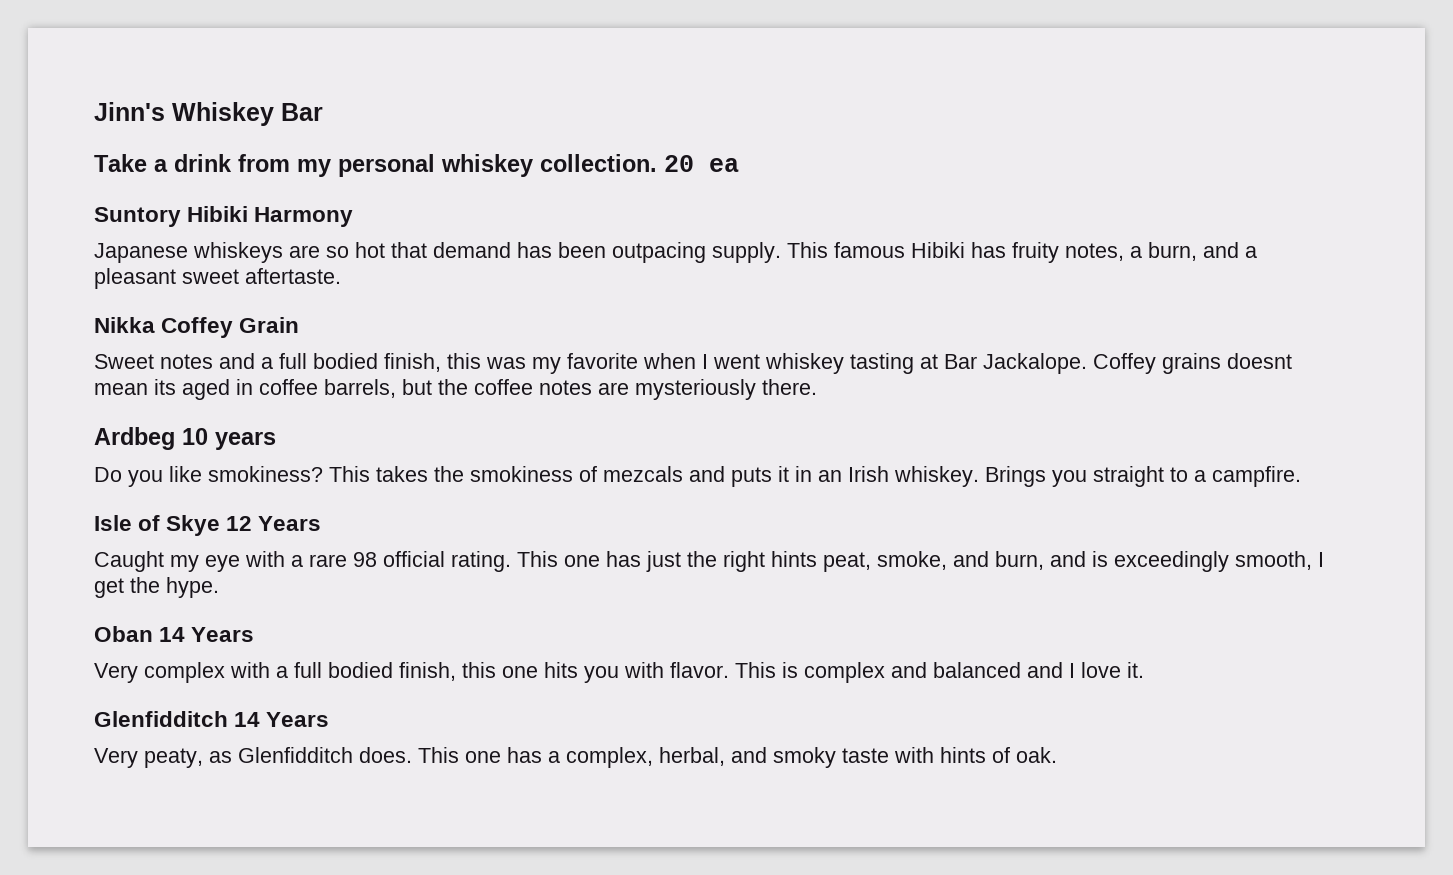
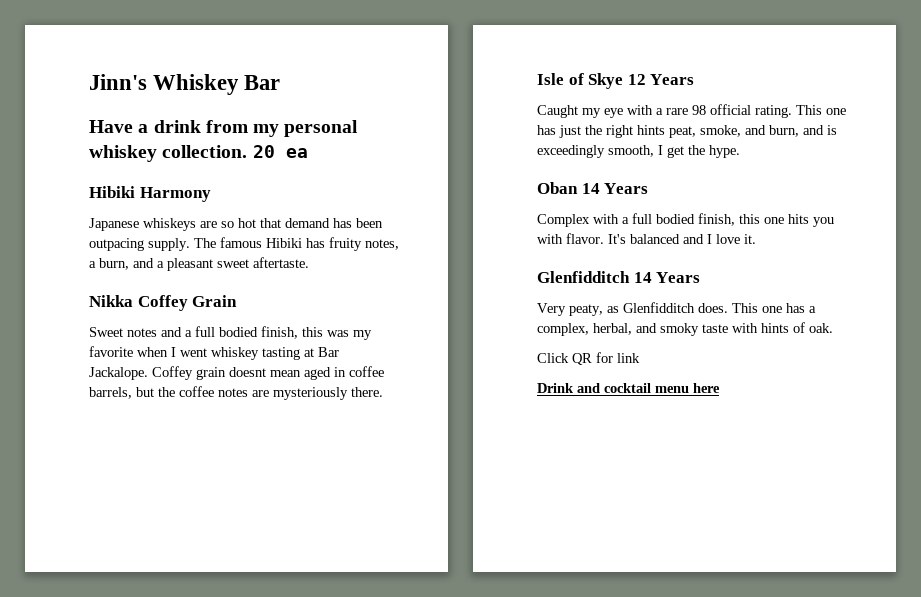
[94,154,147,172] Take -> [89,120,133,133] Have
[94,207,181,227] Suntory -> (308, 153) none
[787,242,828,258] This -> [194,238,216,248] The
[1162,353,1221,374] grains -> [196,367,226,380] grain
[154,379,176,395] its -> (301, 373) none
[94,427,276,450] [94,466,1301,487] // Ardbeg 10 years // Do you like smokiness? This takes the smokiness of mezcals and puts it in an Irish whiskey. Brings you straight to a campfire. -> (383, 392) none
[94,662,225,683] Very complex -> [537,214,590,227] Complex
[735,662,927,683] This is complex and -> [608,234,626,244] It's
(1057, 755) none -> [537,352,640,365] [537,383,720,393] // Click QR for link // Drink and cocktail menu here

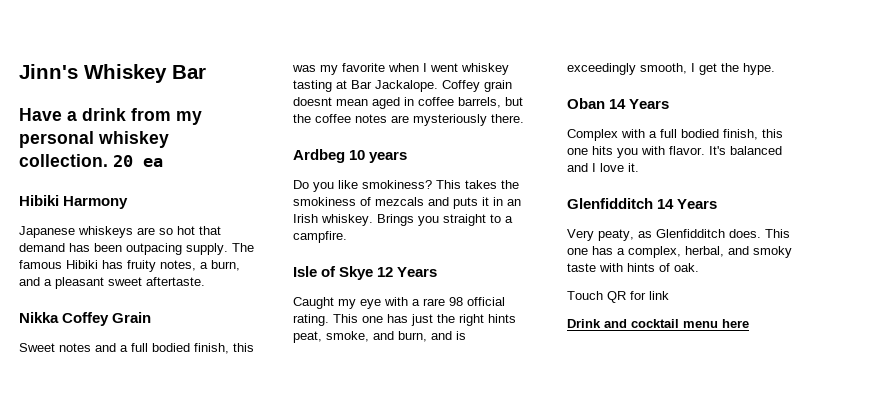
(383, 392) none -> [293,149,408,163] [293,180,519,192] [293,197,521,209] [293,214,513,226] [293,231,347,243] // Ardbeg 10 years // Do you like smokiness? This takes the smokiness of mezcals and puts it in an Irish whiskey. Brings you straight to a campfire.
[537,353,569,363] Click -> [567,291,603,300] Touch

